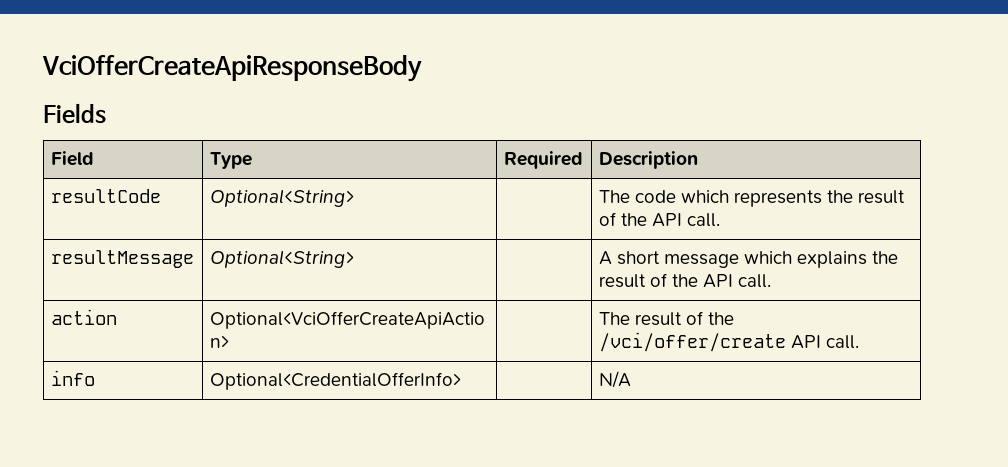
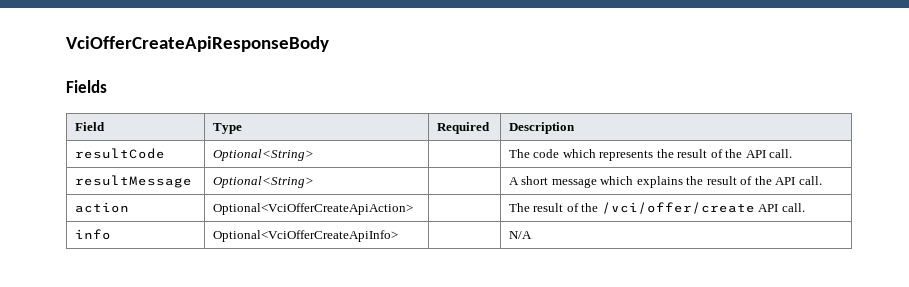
[209,372,461,390] Optional<CredentialOfferInfo> -> [212,230,398,242] Optional<VciOfferCreateApiInfo>

